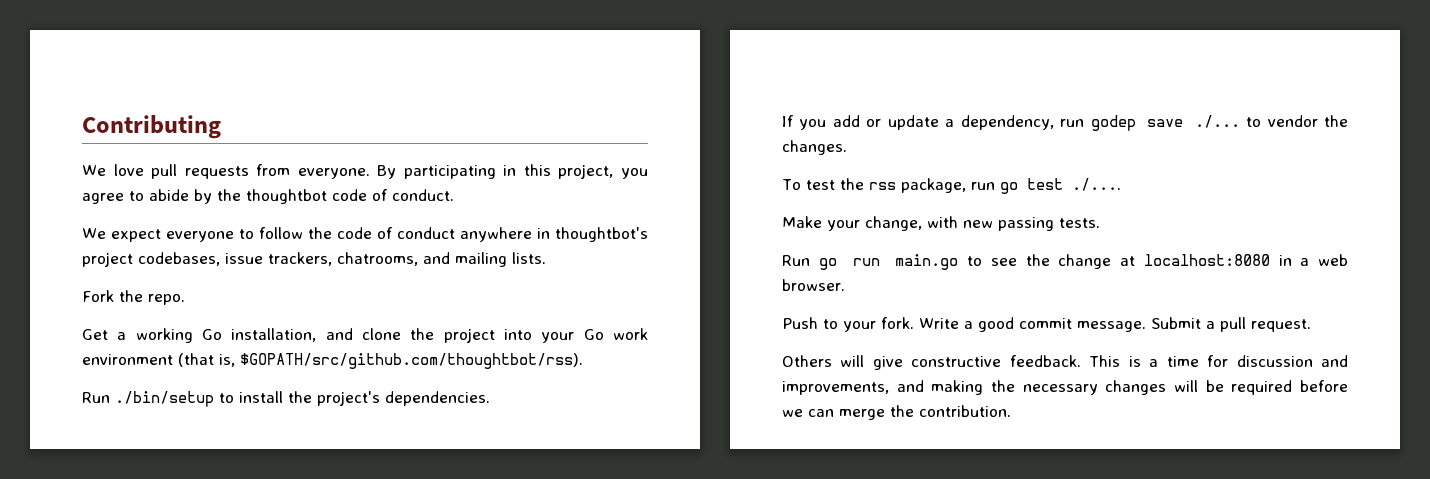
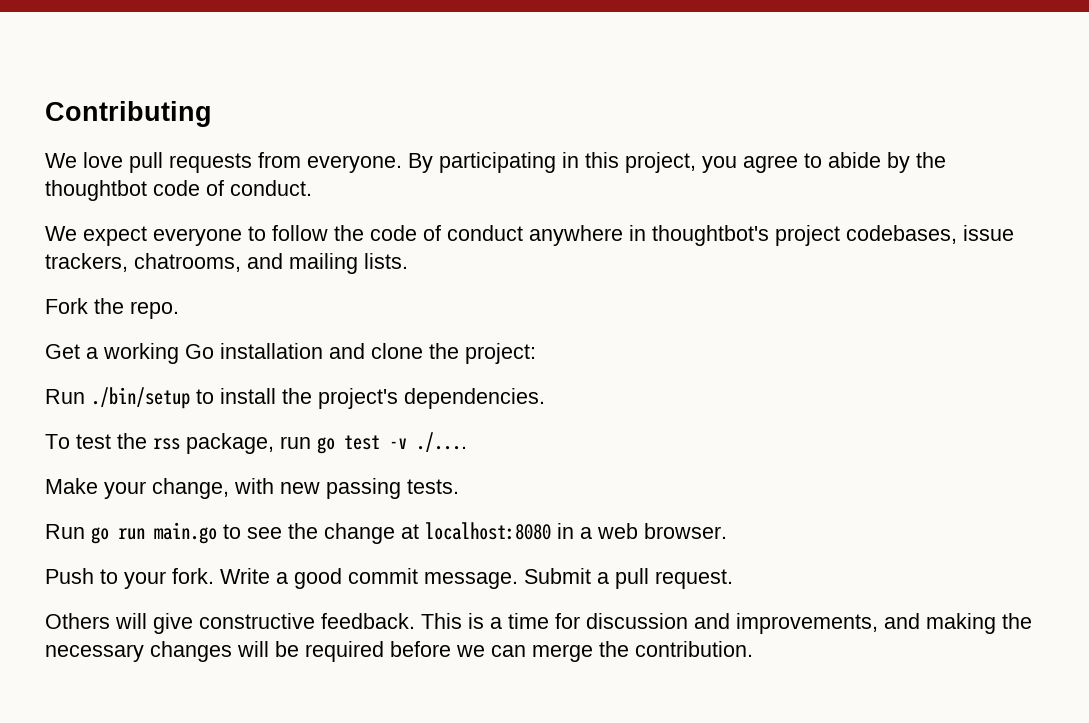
[231,328,317,342] installation, -> [220,343,323,359] installation
[443,328,648,343] [82,353,583,369] project into your Go work environment (that is, $GOPATH/src/github.com/thoughtbot/rss). -> [465,343,536,364] project:
[782,115,1348,131] [782,140,847,155] // If you add or update a dependency, run godep save ./... to vendor the changes. -> (545, 398) none
(1063, 184) none -> [389,438,407,449] -v

